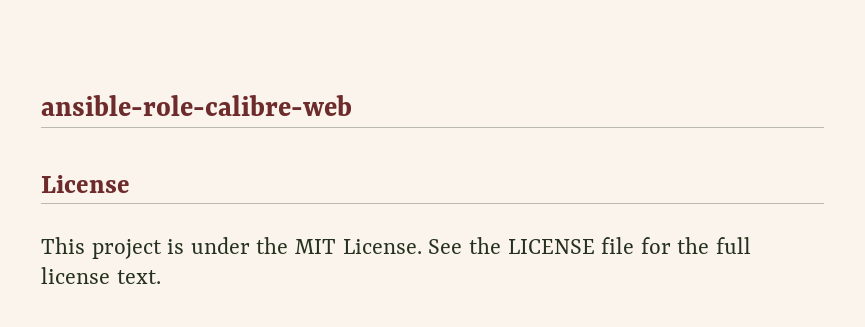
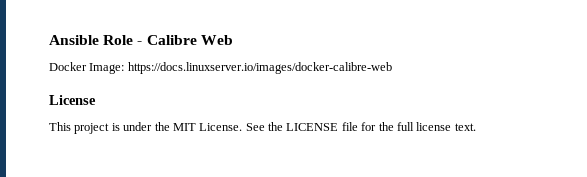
[41,95,352,116] ansible-role-calibre-web -> [49,35,233,45] [49,62,392,74] Ansible Role - Calibre Web // Docker Image: https://docs.linuxserver.io/images/docker-calibre-web

